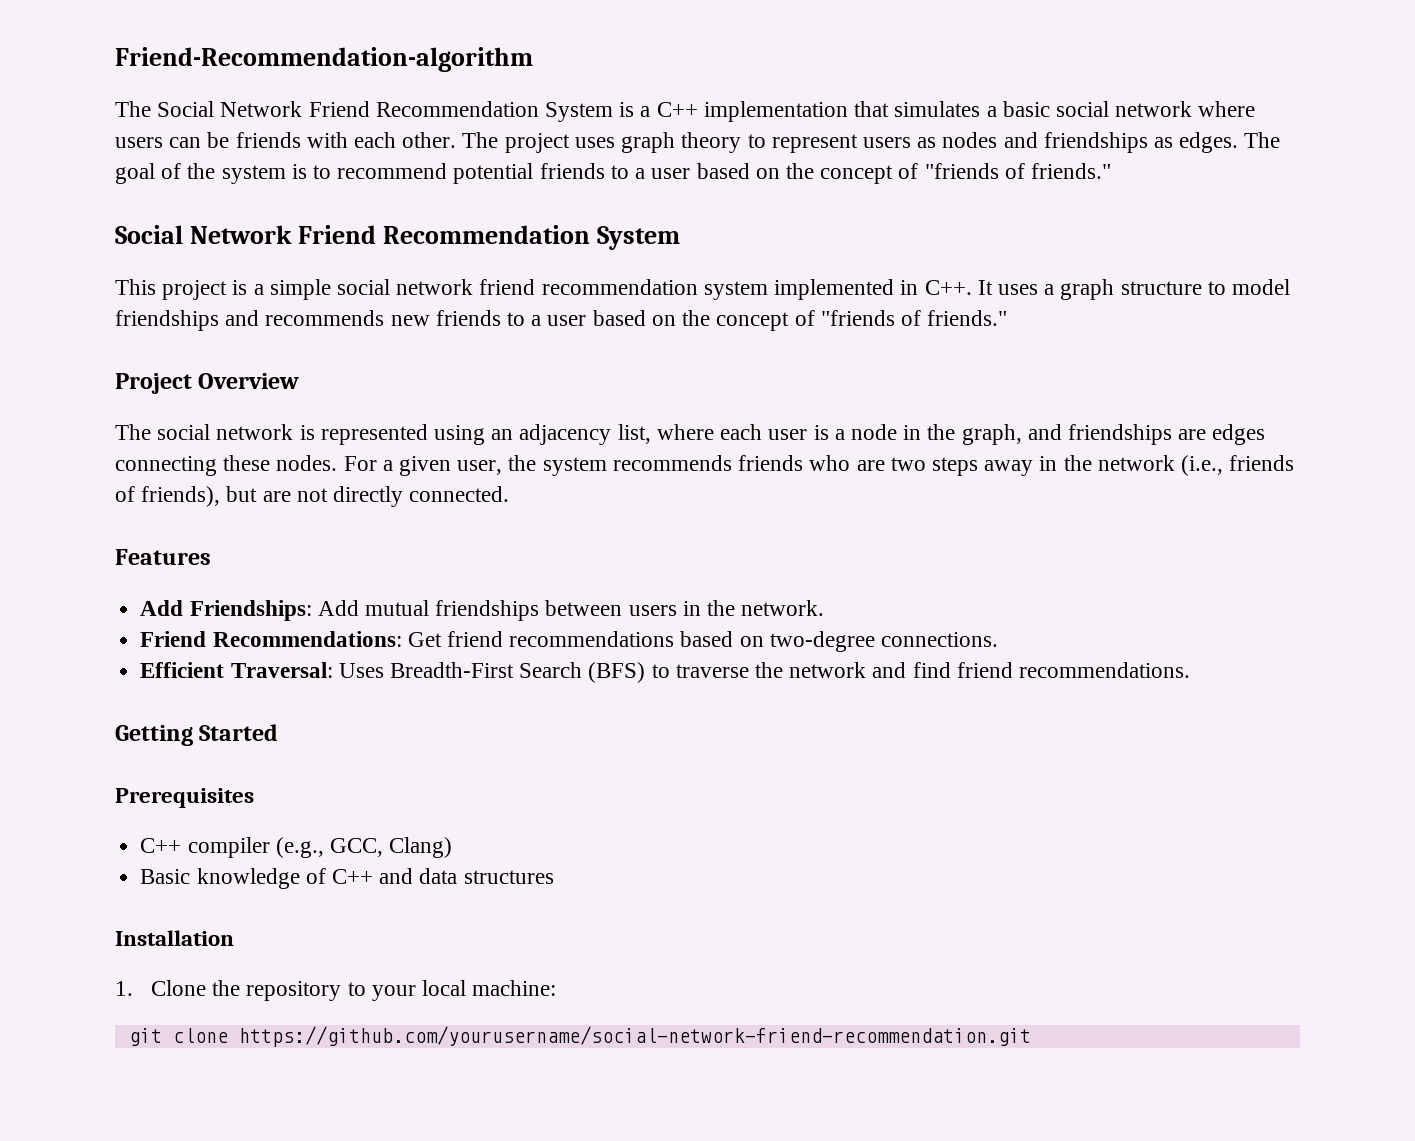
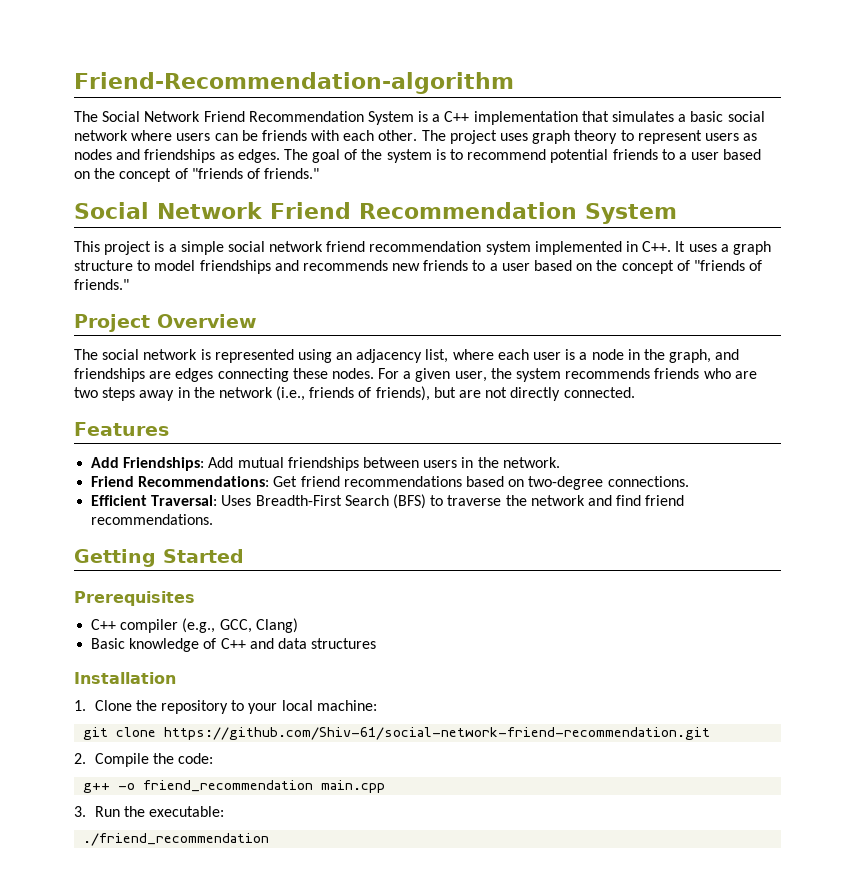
[238,1026,1031,1047] https://github.com/yourusername/social-network-friend-recommendation.git -> [164,727,711,740] [74,753,214,767] [83,780,386,793] [74,806,225,817] [83,833,270,846] https://github.com/Shiv-61/social-network-friend-recommendation.git // 2. Compile the code: // g++ -o friend_recommendation main.cpp // 3. Run the executable: // ./friend_recommendation

